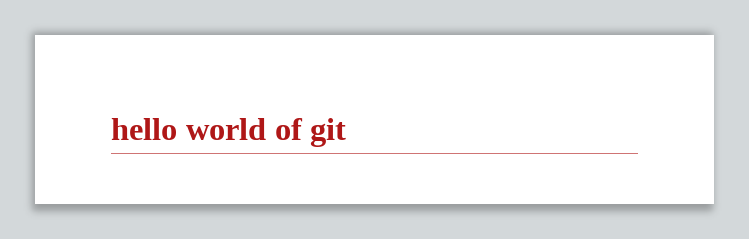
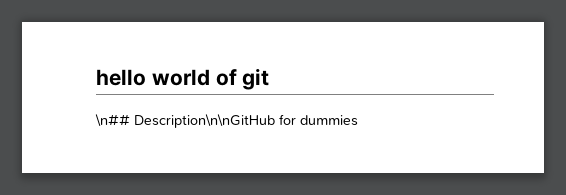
(347, 132) none -> [95,114,358,128] // \n## Description\n\nGitHub for dummies

